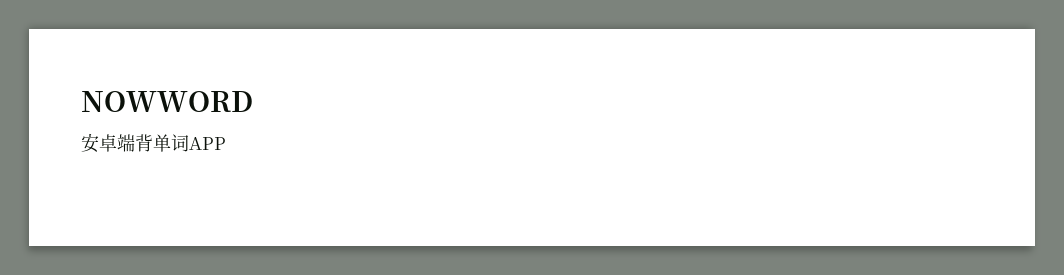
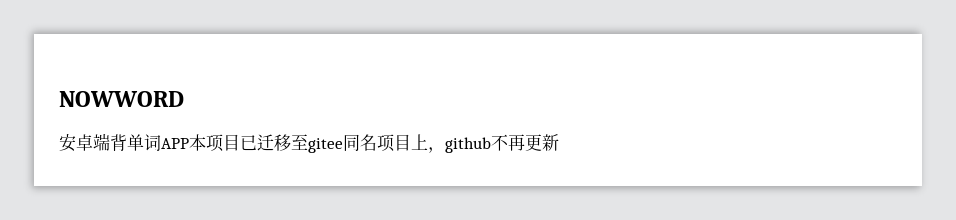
(226, 143) none -> [189,134,559,153] 本项目已迁移至gitee同名项目上，github不再更新

